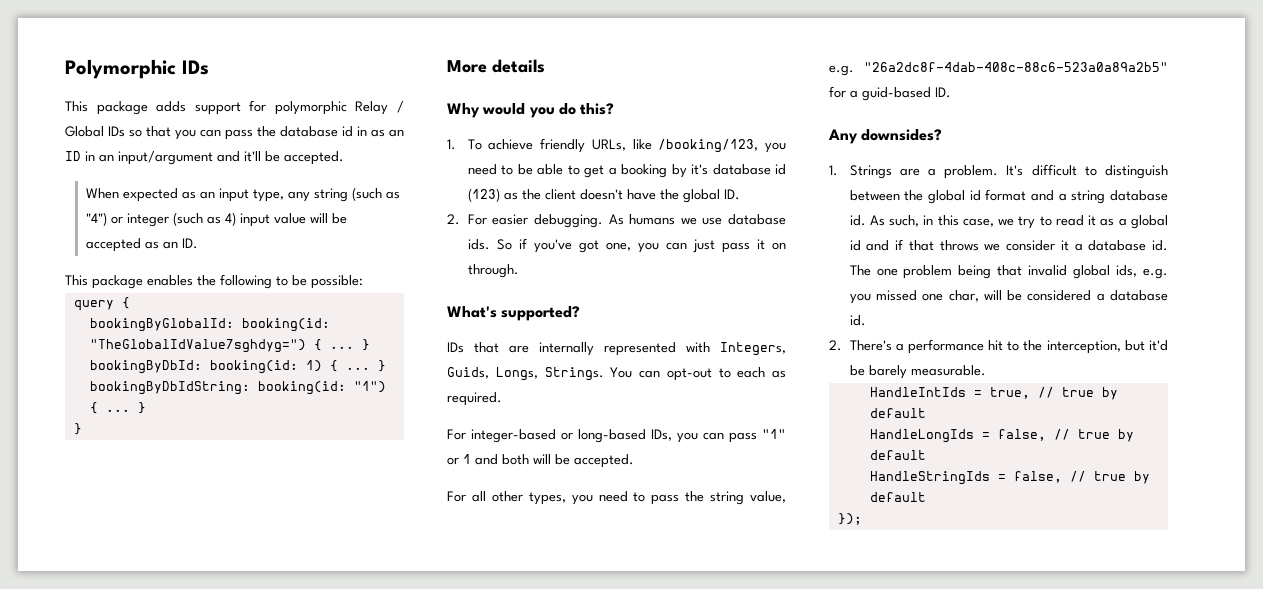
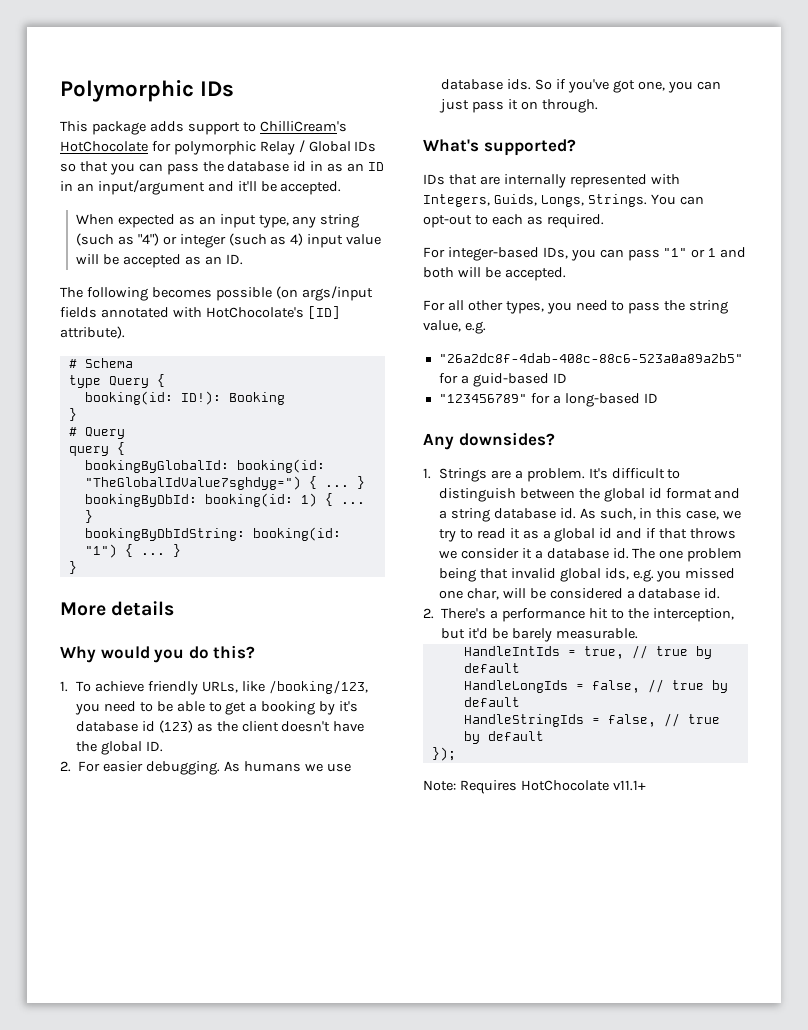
(241, 108) none -> [242,121,347,132] [60,141,148,152] to ChilliCream's HotChocolate
[65,274,363,289] This package enables the following to be possible: -> [60,286,373,301] [60,306,340,319] [60,326,125,339] [68,358,133,368] [68,374,165,388] [84,391,285,405] [68,408,77,421] [68,427,125,439] The following becomes possible (on args/input fields annotated with HotChocolate's [ID] attribute). // # Schema // type Query { // booking(id: ID!): Booking // } // # Query
[561,429,646,443] or long-based -> (539, 254) none
(854, 70) none -> (486, 327) //
[935,87,951,98] ID. -> [552,373,567,383] [438,393,658,407] ID // "123456789" for a long-based ID
(862, 519) none -> [423,780,646,794] // Note: Requires HotChocolate v11.1+

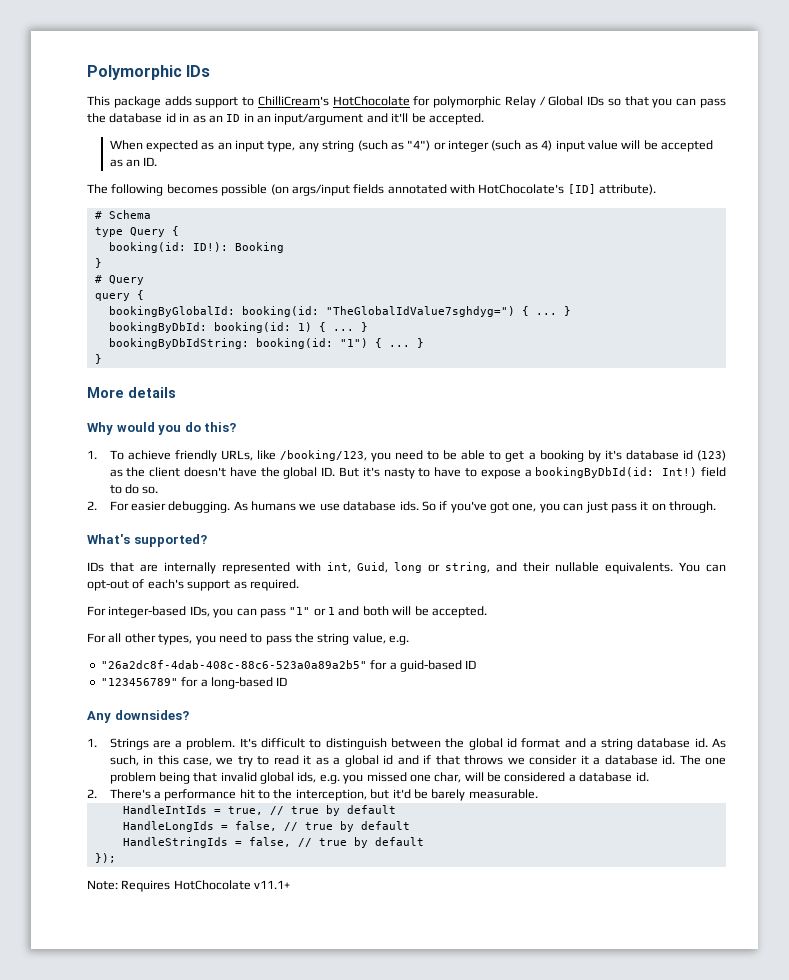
(163, 746) none -> [338,467,726,479] [109,484,159,494] But it's nasty to have to expose a bookingByDbId(id: Int!) field to do so.
[423,194,704,207] [423,214,523,228] Integers, Guids, Longs, Strings. You can opt-out to each -> [327,562,726,574] [87,579,231,591] int, Guid, long or string, and their nullable equivalents. You can opt-out of each's support

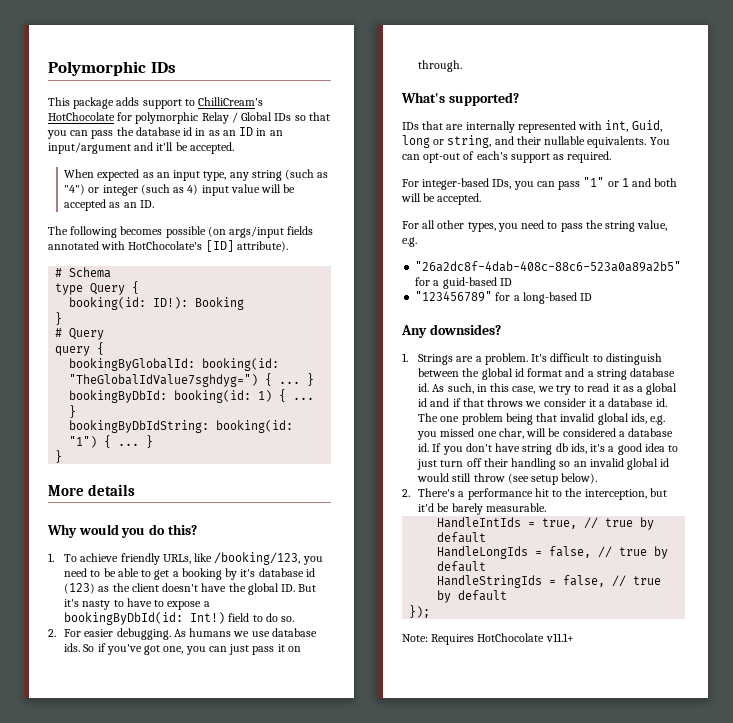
(649, 777) none -> [432,443,679,455] [417,458,670,470] [417,473,598,485] If you don't have string db ids, it's a good idea to just turn off their handling so an invalid global id would still throw (see setup below).

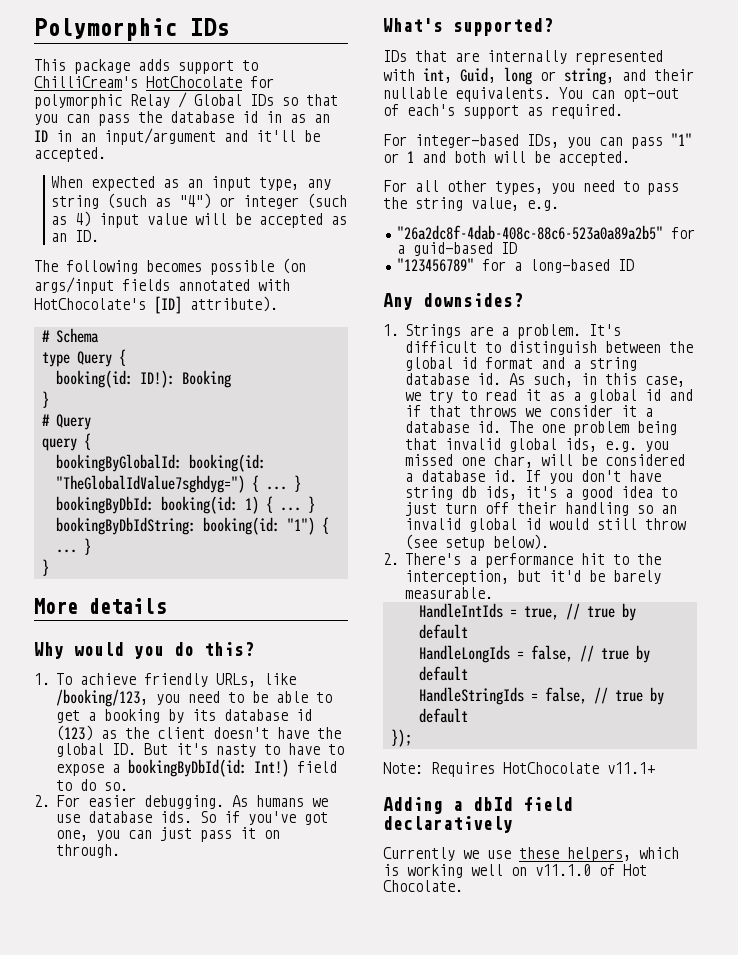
[240,569,256,577] it's -> [192,709,217,721] its
(574, 637) none -> [383,797,573,814] [383,816,513,833] [383,847,679,862] [383,864,647,878] [383,880,463,892] // Adding a dbId field declaratively // Currently we use these helpers, which is working well on v11.1.0 of Hot Chocolate.

